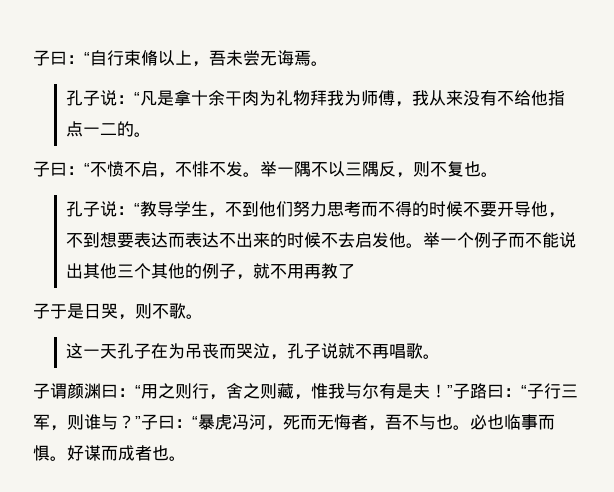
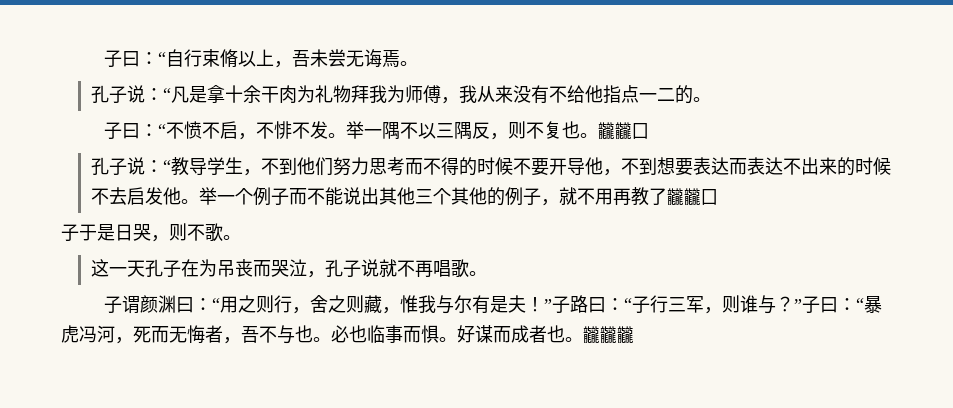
(498, 174) none -> [598,122,650,139] 龖龖囗
(356, 271) none -> [667,188,719,205] 龖龖囗
(186, 458) none -> [583,326,634,343] 龖龖龖

